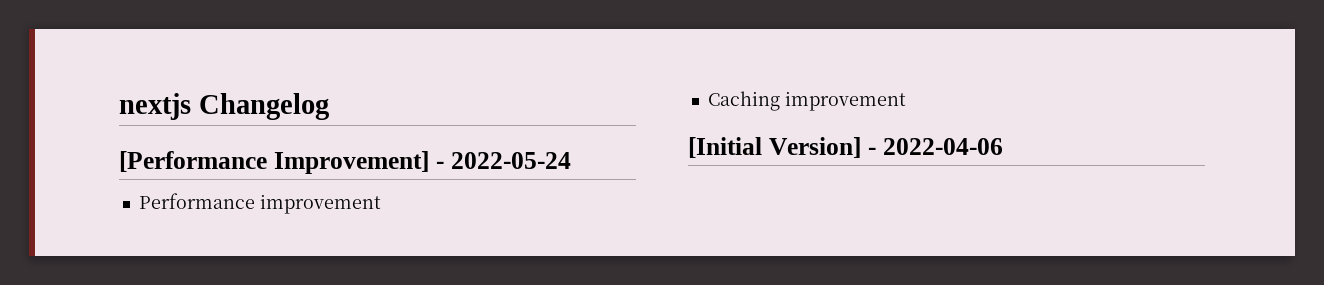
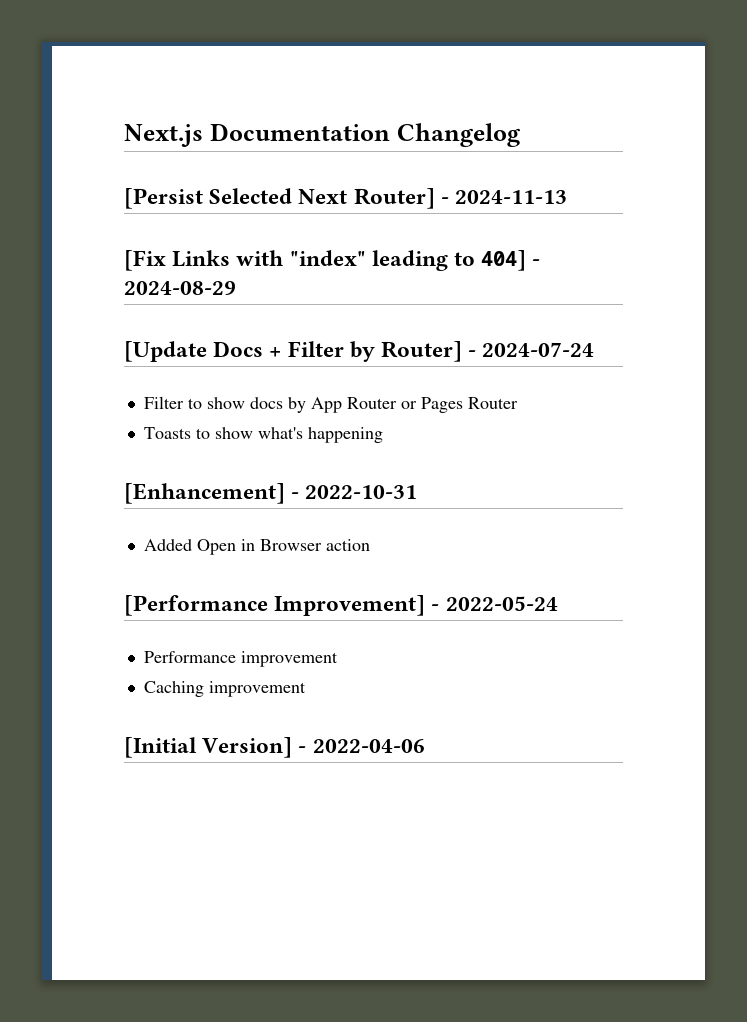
[119,93,191,120] nextjs -> [124,123,390,147] Next.js Documentation
(329, 106) none -> [124,188,568,209] [124,250,541,271] [124,281,236,295] [124,341,595,362] [143,396,518,413] [143,427,383,443] [124,483,418,504] [143,539,370,555] // [Persist Selected Next Router] - 2024-11-13 // [Fix Links with "index" leading to 404] - 2024-08-29 // [Update Docs + Filter by Router] - 2024-07-24 // Filter to show docs by App Router or Pages Router // Toasts to show what's happening // [Enhancement] - 2022-10-31 // Added Open in Browser action

